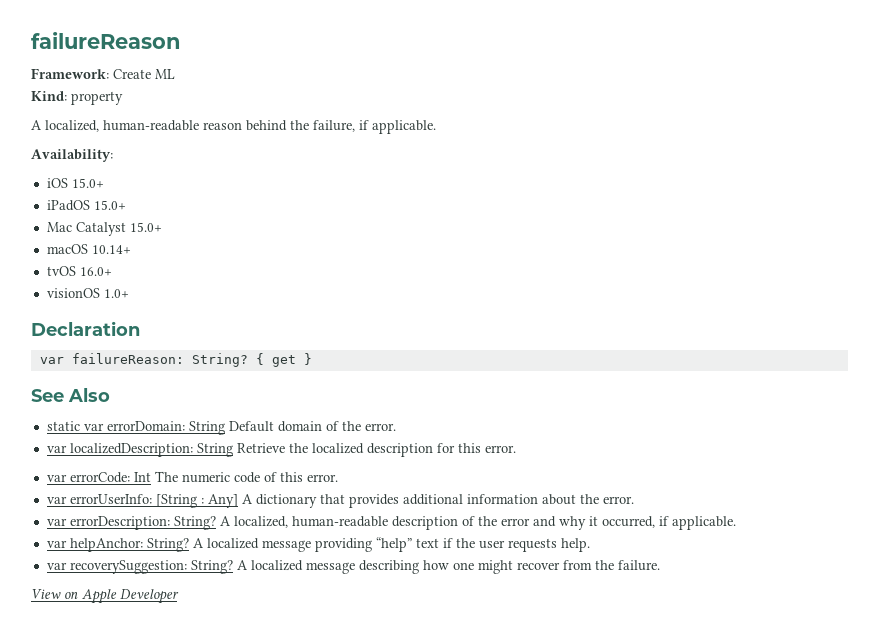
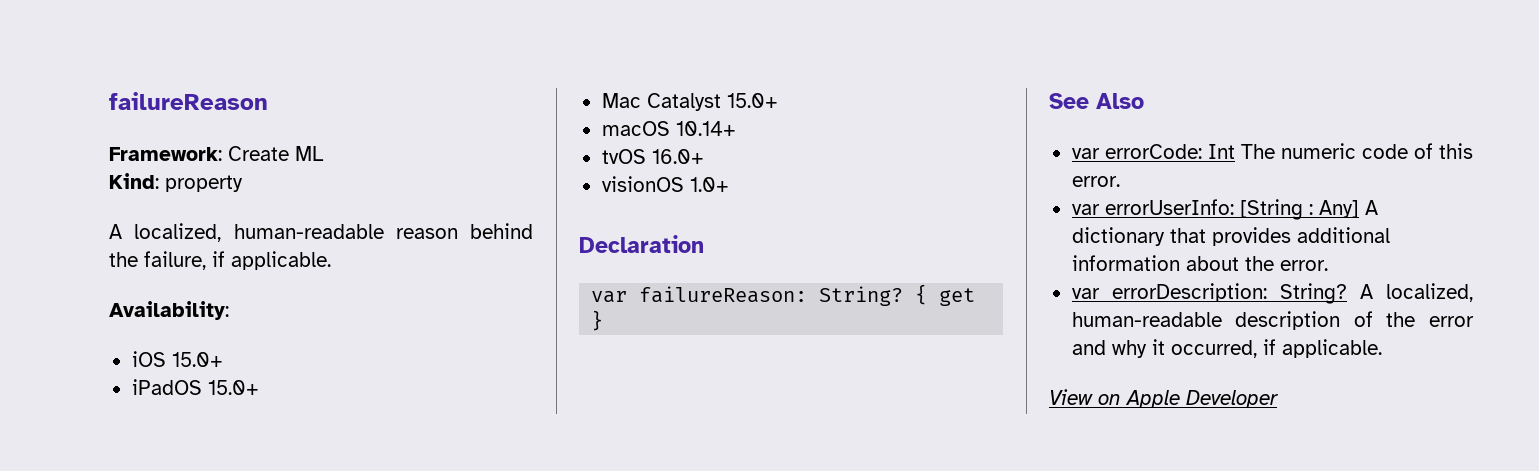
[46,421,396,435] [46,443,516,457] // static var errorDomain: String Default domain of the error. // var localizedDescription: String Retrieve the localized description for this error. -> (1144, 101) none
[46,537,590,552] [46,560,660,574] // var helpAnchor: String? A localized message providing “help” text if the user requests help. // var recoverySuggestion: String? A localized message describing how one might recover from the failure. -> (1382, 348) none

